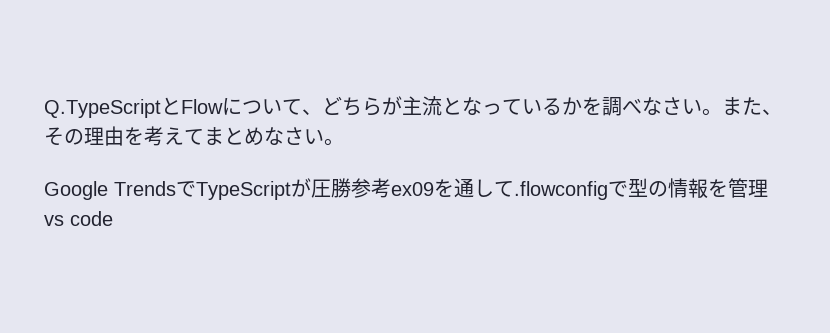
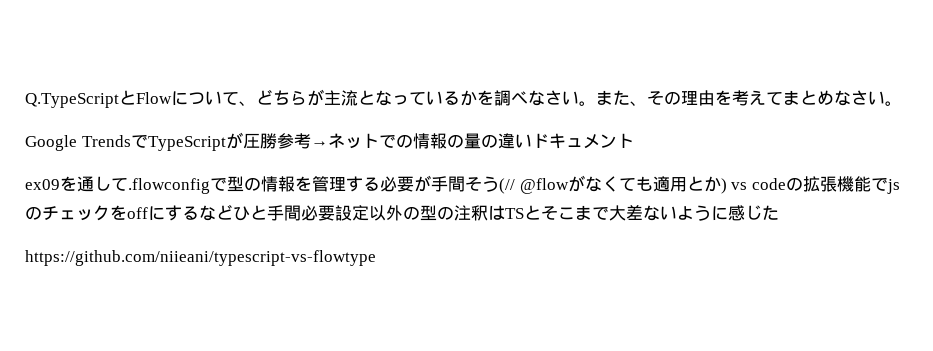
(391, 188) none -> [310,133,634,149] →ネットでの情報の量の違いドキュメント //
[44,211,113,226] vs code -> [346,175,900,194] [25,204,779,221] [25,250,376,266] する必要が手間そう(// @flowがなくても適用とか) vs codeの拡張機能でjsのチェックをoffにするなどひと手間必要設定以外の型の注釈はTSとそこまで大差ないように感じた // https://github.com/niieani/typescript-vs-flowtype

